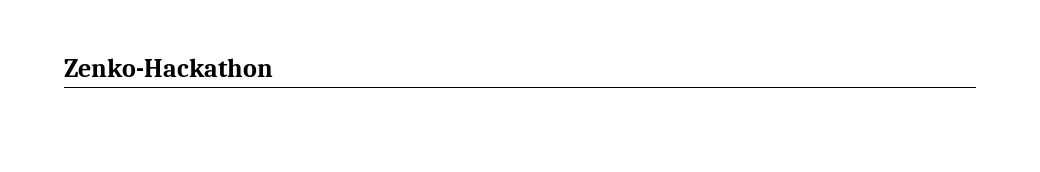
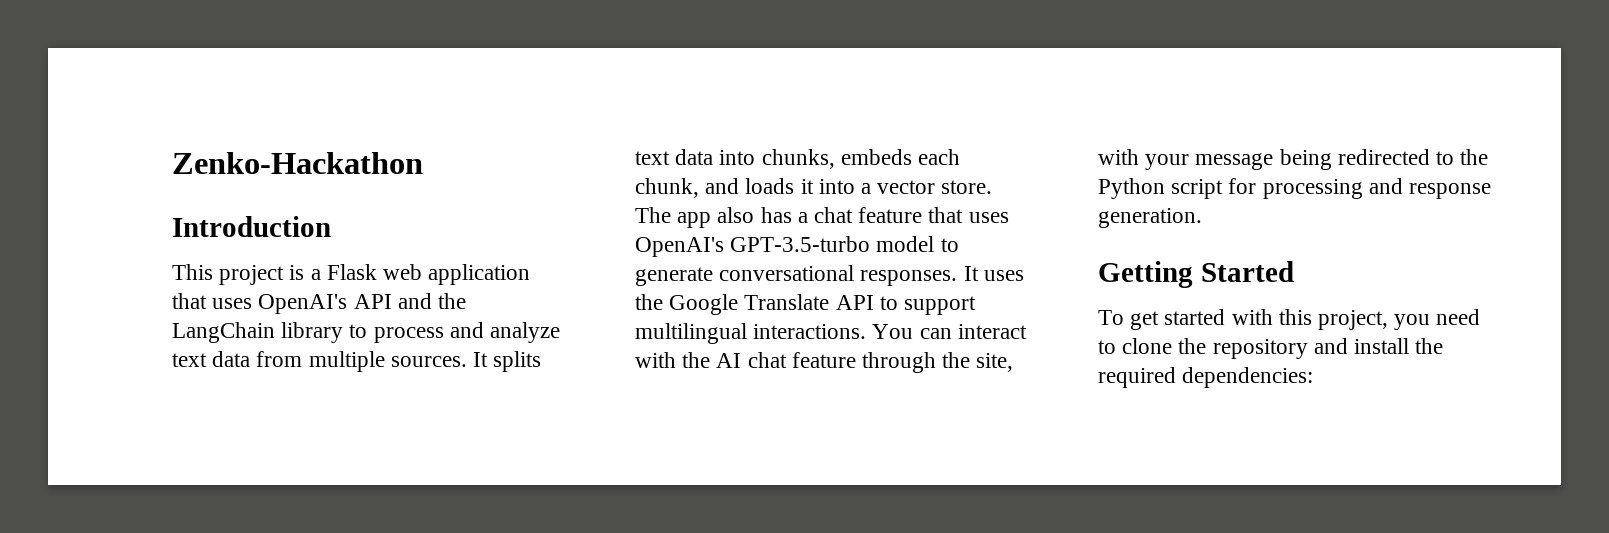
(273, 67) none -> [172,216,331,237] [172,264,531,285] [172,293,467,314] [172,322,561,343] [172,351,542,372] [635,149,961,169] [635,178,993,198] [635,207,1009,228] [635,236,959,257] [635,265,1024,286] [635,294,977,315] [635,323,1027,344] [635,352,1014,373] [1098,149,1489,170] [1098,178,1492,199] [1098,208,1202,228] [1098,261,1294,288] [1098,309,1481,330] [1098,338,1444,359] [1098,367,1314,388] // Introduction // This project is a Flask web application that uses OpenAI's API and the LangChain library to process and analyze text data from multiple sources. It splits text data into chunks, embeds each chunk, and loads it into a vector store. The app also has a chat feature that uses OpenAI's GPT-3.5-turbo model to generate conversational responses. It uses the Google Translate API to support multilingual interactions. You can interact with the AI chat feature through the site, with your message being redirected to the Python script for processing and response generation. // Getting Started // To get started with this project, you need to clone the repository and install the required dependencies:

